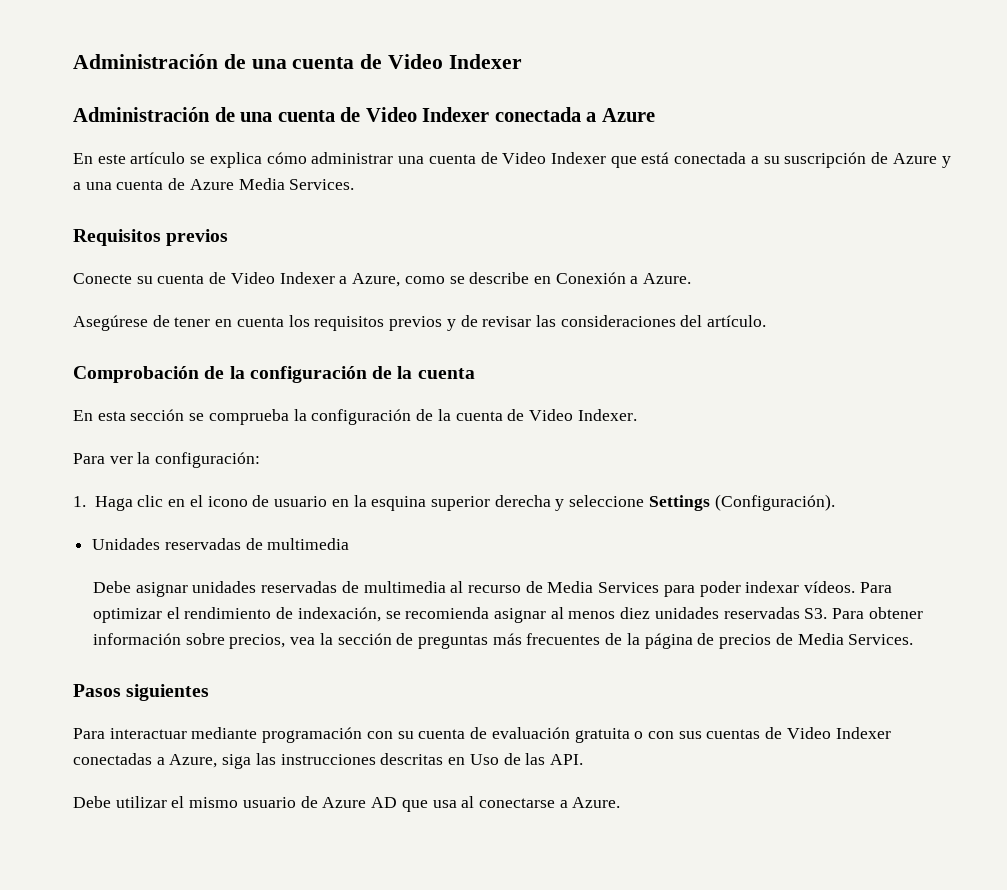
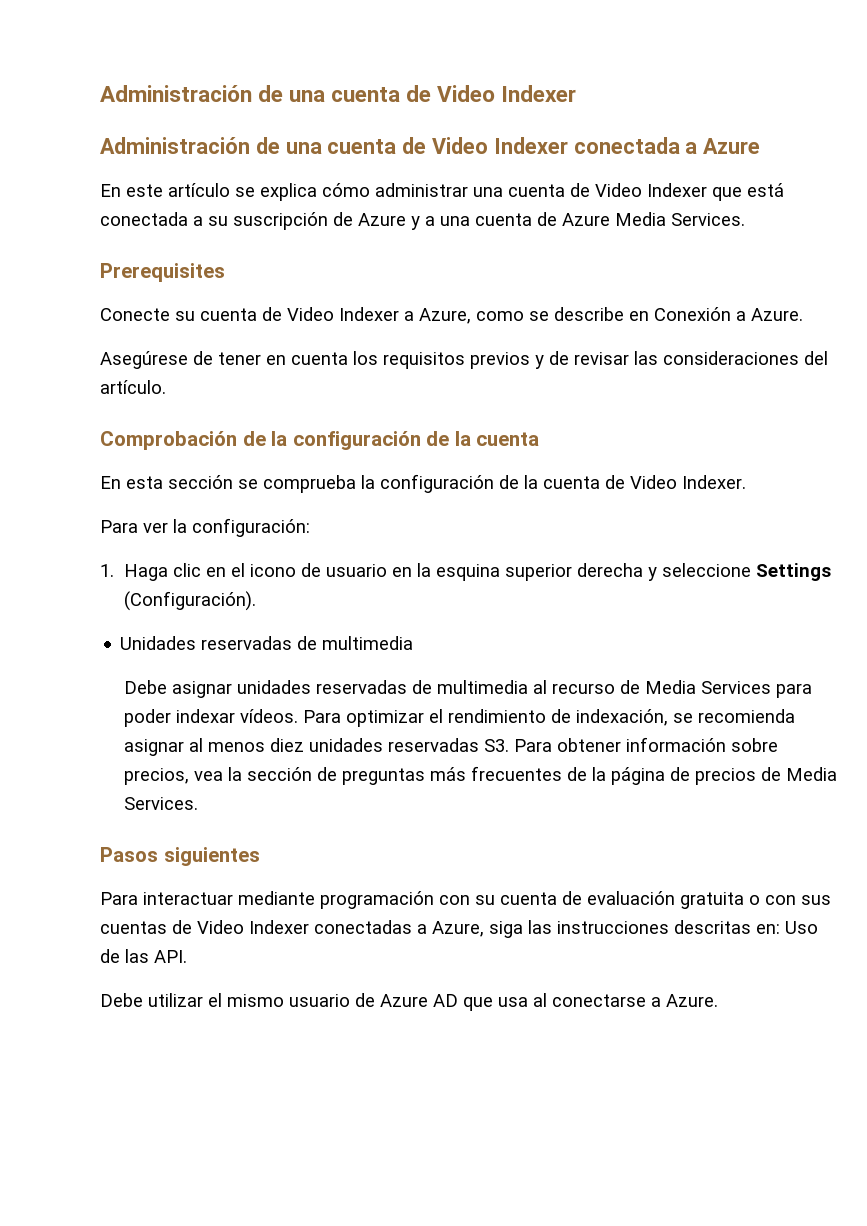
[73,229,229,246] Requisitos previos -> [100,263,225,282] Prerequisites
[448,757,466,765] en -> [756,924,780,934] en:

